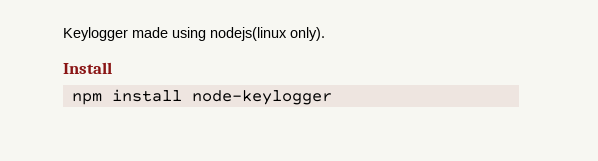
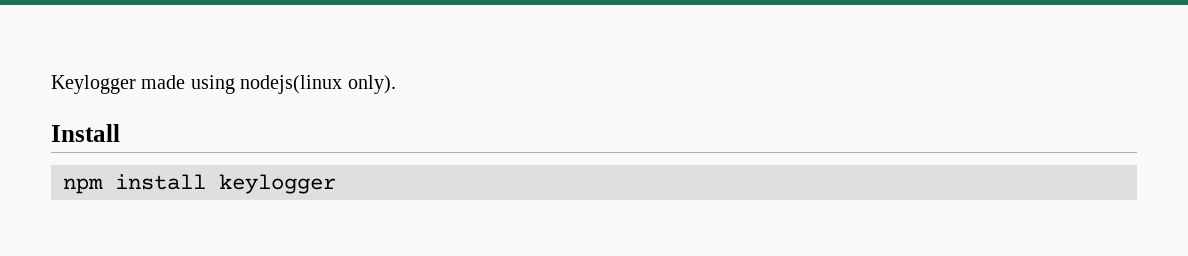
[191,90,332,105] node-keylogger -> [219,174,336,194] keylogger

